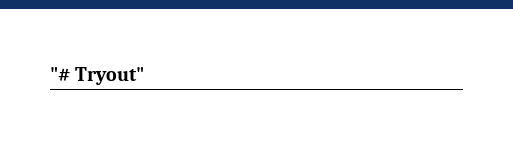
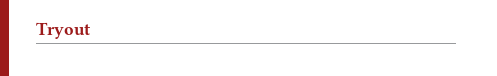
[50,67,145,85] "# Tryout" -> [36,22,90,39] Tryout

